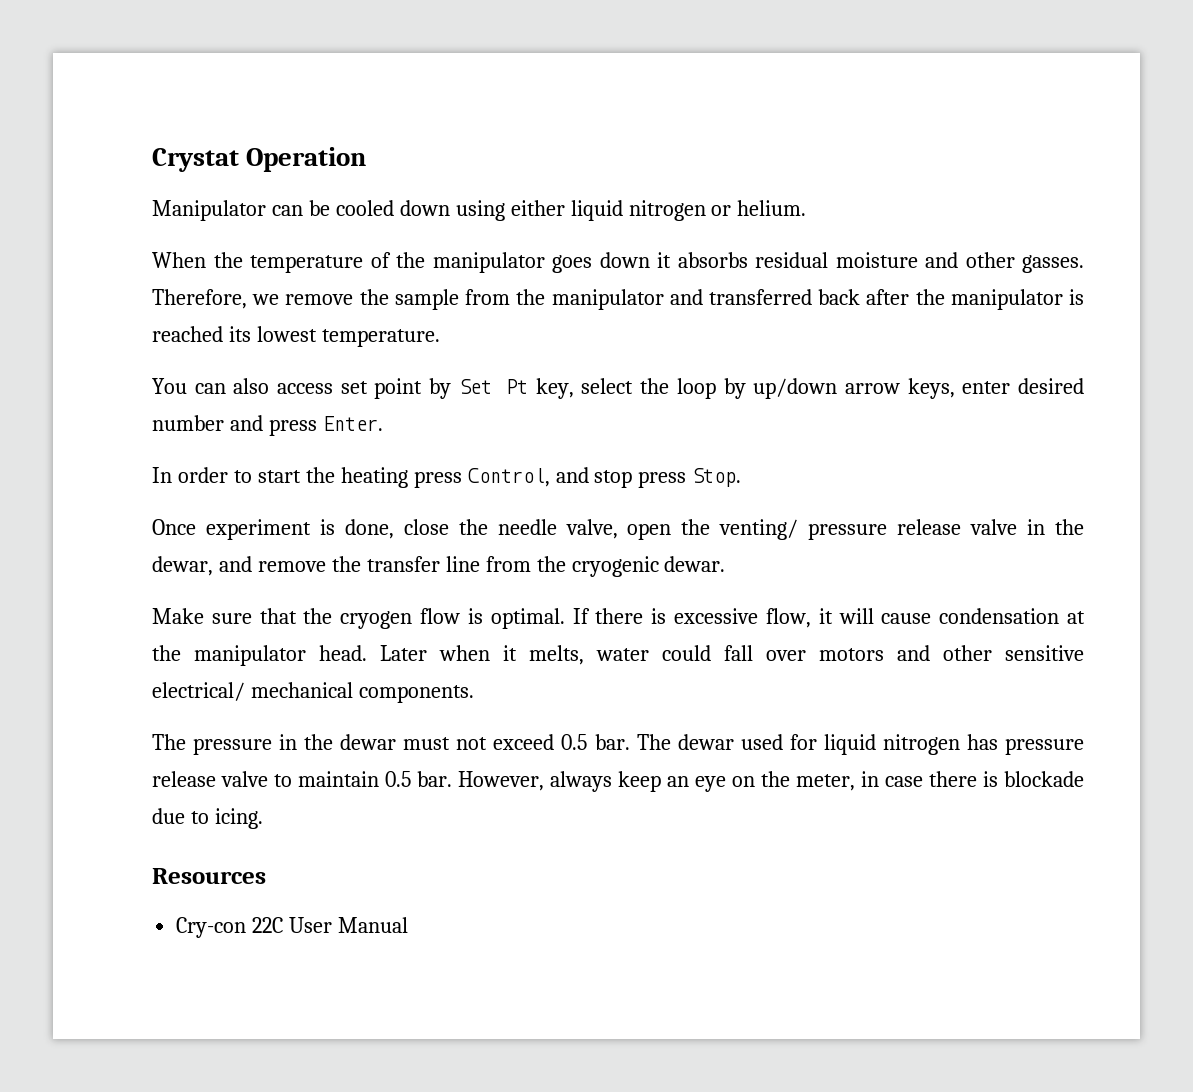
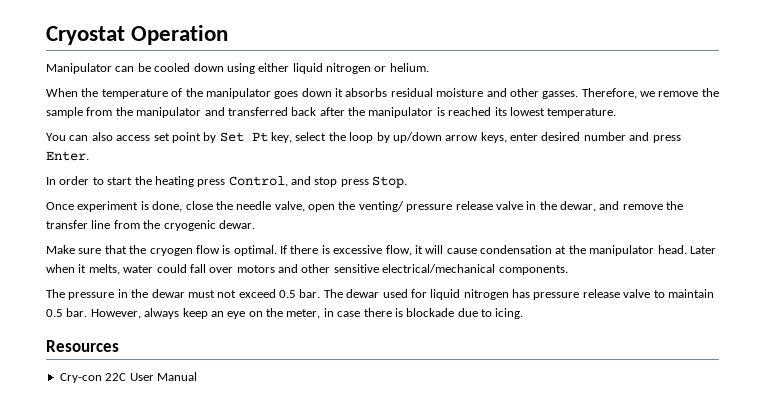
[152,148,239,172] Crystat -> [46,26,125,45] Cryostat
[152,682,353,701] electrical/ mechanical -> [382,264,496,273] electrical/mechanical

